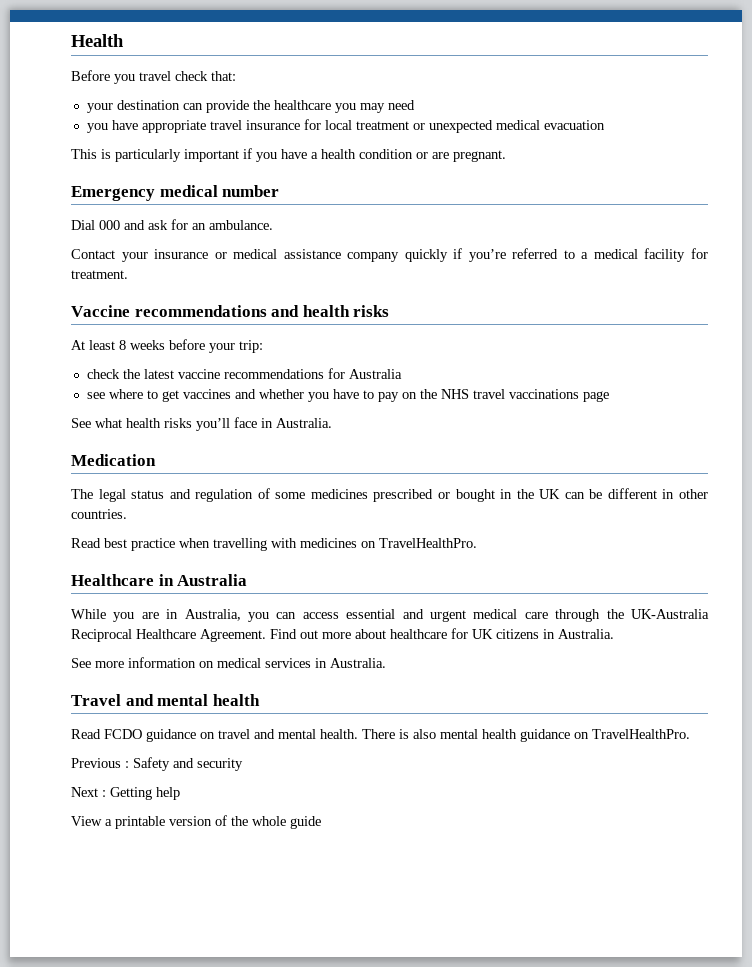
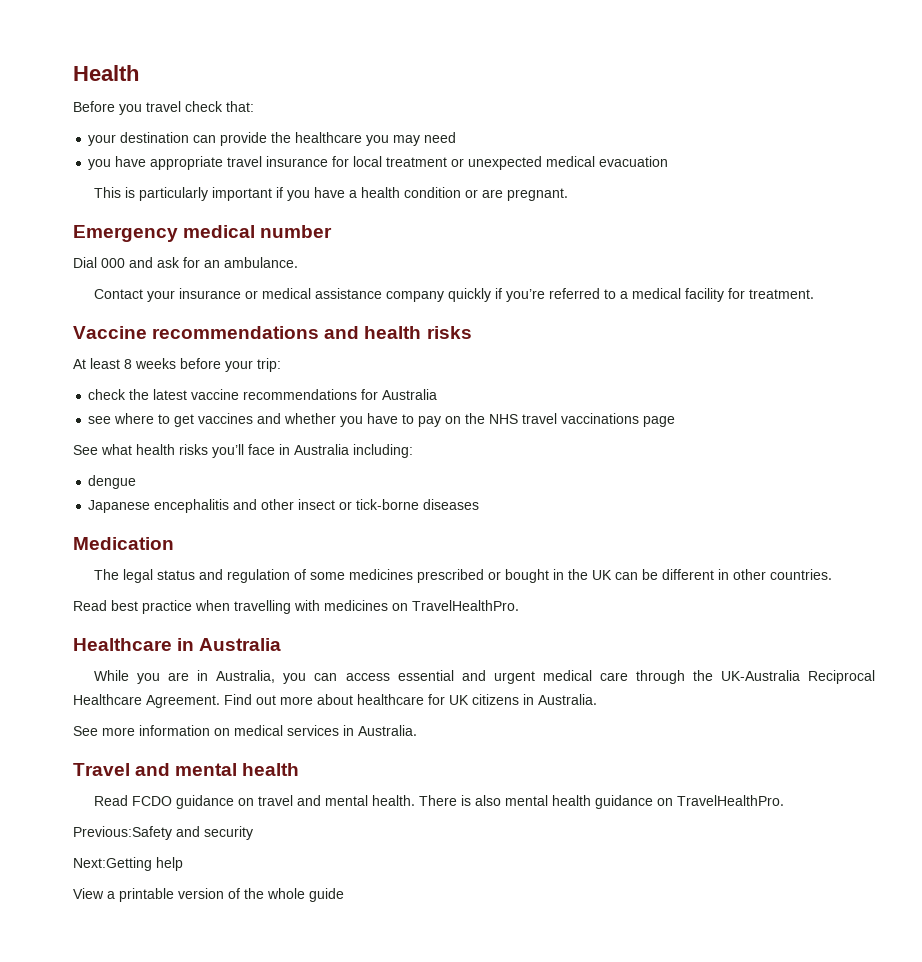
[276,418,332,428] Australia. -> [294,444,413,458] [88,475,137,489] [88,499,480,513] Australia including: // dengue // Japanese encephalitis and other insect or tick-borne diseases
[71,757,170,771] Previous : Safety -> [73,826,172,840] Previous:Safety
[71,787,152,800] Next : Getting -> [73,857,152,871] Next:Getting

